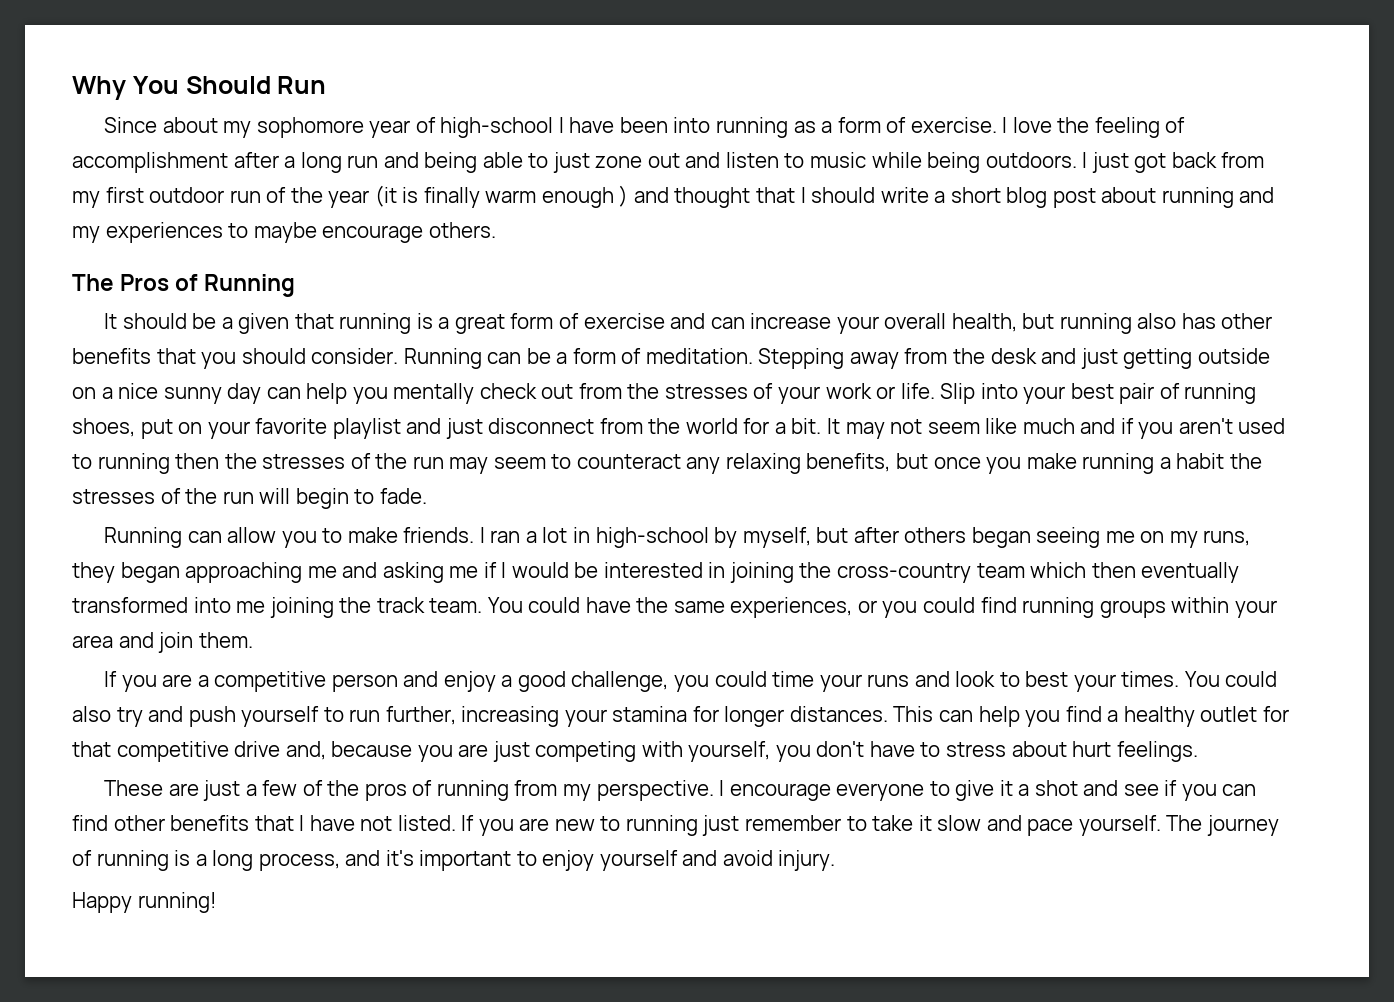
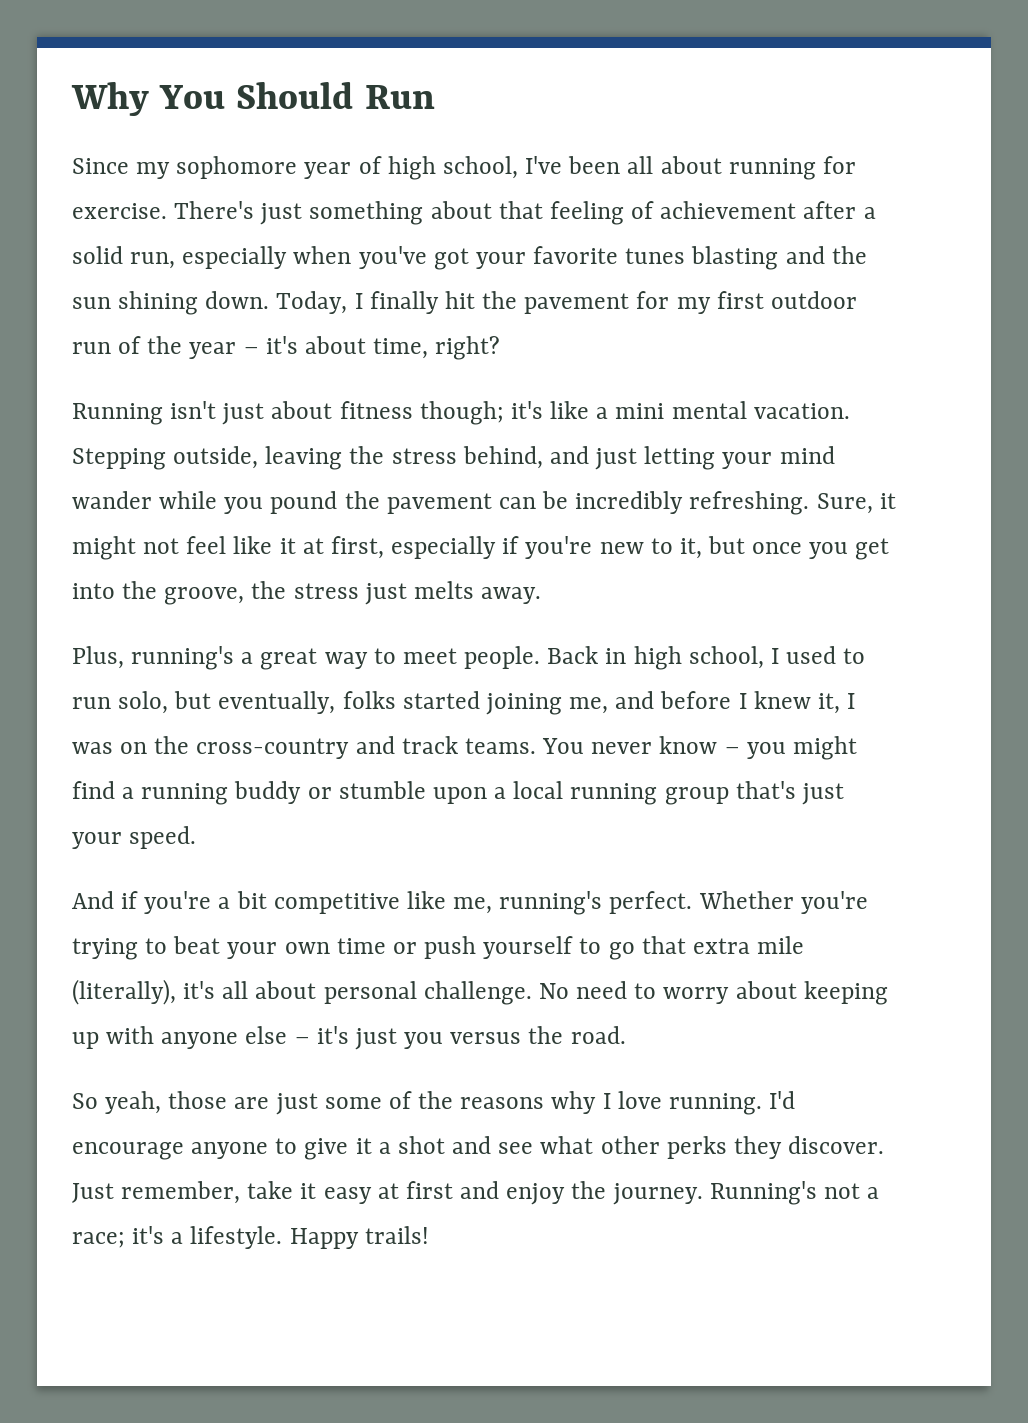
[162,117,218,133] about -> (129, 166) none
[440,117,1090,138] high-school I have been into running as a form of exercise. I love the -> [387,156,856,180] [72,201,543,225] high school, I've been all about running for exercise. There's just something about that
[72,152,228,173] accomplishment -> [660,201,797,219] achievement
[300,152,1265,173] long run and being able to just zone out and listen to music while being outdoors. I just got back from -> [72,246,867,270] [72,291,670,315] solid run, especially when you've got your favorite tunes blasting and the sun shining down. Today, I finally hit the pavement for
[374,185,1275,208] [72,222,496,243] [72,274,296,297] [104,313,1273,334] [72,348,1270,369] [72,383,1257,404] [72,418,1286,439] [72,453,1262,474] [72,488,427,509] [104,527,1251,548] [72,562,1240,583] [72,597,1277,618] [72,632,253,653] [104,671,1278,692] [72,706,1289,727] [72,741,1198,762] [104,780,925,801] (it is finally warm enough ) and thought that I should write a short blog post about running and my experiences to maybe encourage others. // The Pros of Running // It should be a given that running is a great form of exercise and can increase your overall health, but running also has other benefits that you should consider. Running can be a form of meditation. Stepping away from the desk and just getting outside on a nice sunny day can help you mentally check out from the stresses of your work or life. Slip into your best pair of running shoes, put on your favorite playlist and just disconnect from the world for a bit. It may not seem like much and if you aren't used to running then the stresses of the run may seem to counteract any relaxing benefits, but once you make running a habit the stresses of the run will begin to fade. // Running can allow you to make friends. I ran a lot in high-school by myself, but after others began seeing me on my runs, they began approaching me and asking me if I would be interested in joining the cross-country team which then eventually transformed into me joining the track team. You could have the same experiences, or you could find running groups within your area and join them. // If you are a competitive person and enjoy a good challenge, you could time your runs and look to best your times. You could also try and push yourself to run further, increasing your stamina for longer distances. This can help you find a healthy outlet for that competitive drive and, because you are just competing with yourself, you don't have to stress about hurt feelings. // These are just a few of the pros of running from my perspective. I encourage everyone -> [243,336,501,360] [72,401,850,425] [72,446,835,470] [72,491,896,515] [72,536,890,560] [72,581,542,605] [72,646,866,670] [72,691,856,715] [72,736,857,760] [72,781,844,805] [72,826,197,849] [72,891,868,915] [72,936,805,960] [72,979,888,1005] [72,1026,626,1050] [72,1091,796,1115] [72,1142,269,1160] – it's about time, right? // Running isn't just about fitness though; it's like a mini mental vacation. Stepping outside, leaving the stress behind, and just letting your mind wander while you pound the pavement can be incredibly refreshing. Sure, it might not feel like it at first, especially if you're new to it, but once you get into the groove, the stress just melts away. // Plus, running's a great way to meet people. Back in high school, I used to run solo, but eventually, folks started joining me, and before I knew it, I was on the cross-country and track teams. You never know – you might find a running buddy or stumble upon a local running group that's just your speed. // And if you're a bit competitive like me, running's perfect. Whether you're trying to beat your own time or push yourself to go that extra mile (literally), it's all about personal challenge. No need to worry about keeping up with anyone else – it's just you versus the road. // So yeah, those are just some of the reasons why I love running. I'd encourage anyone
[1164,780,1257,801] [72,815,1279,836] [72,850,836,871] [72,892,216,913] if you can find other benefits that I have not listed. If you are new to running just remember to take it slow and pace yourself. The journey of running is a long process, and it's important to enjoy yourself and avoid injury. // Happy running! -> [540,1136,885,1159] [72,1181,880,1205] [72,1226,429,1249] what other perks they discover. Just remember, take it easy at first and enjoy the journey. Running's not a race; it's a lifestyle. Happy trails!

